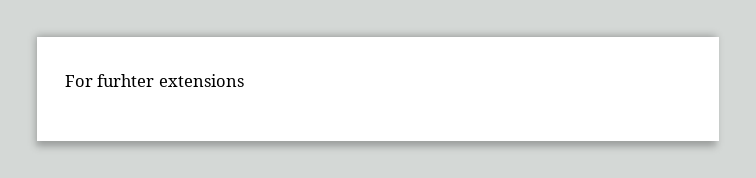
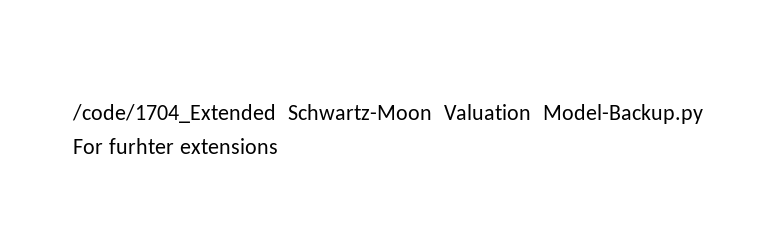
(65, 81) none -> [72,104,703,124] /code/1704_Extended Schwartz-Moon Valuation Model-Backup.py

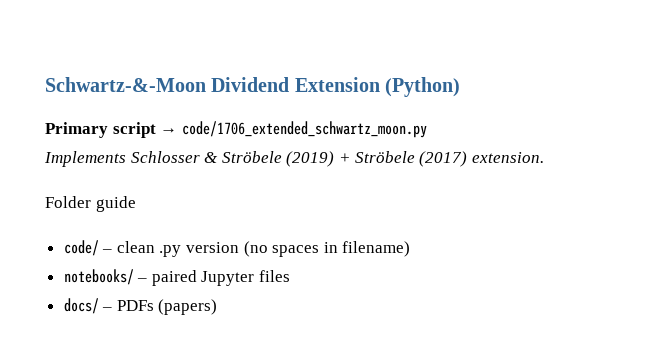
[72,104,703,124] [73,138,278,154] /code/1704_Extended Schwartz-Moon Valuation Model-Backup.py For furhter extensions -> [45,77,461,97] [45,121,427,138] [44,151,544,167] [45,196,136,212] [63,240,411,257] [63,269,291,286] [63,298,218,315] Schwartz-&-Moon Dividend Extension (Python) // Primary script → code/1706_extended_schwartz_moon.py // Implements Schlosser & Ströbele (2019) + Ströbele (2017) extension. // Folder guide // code/ – clean .py version (no spaces in filename) // notebooks/ – paired Jupyter files // docs/ – PDFs (papers)

